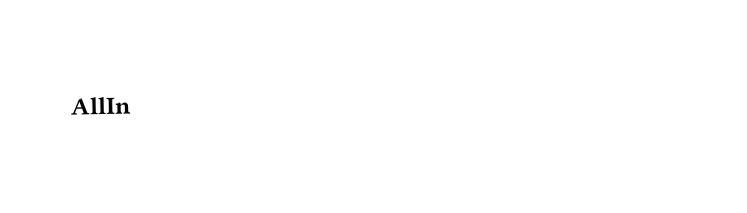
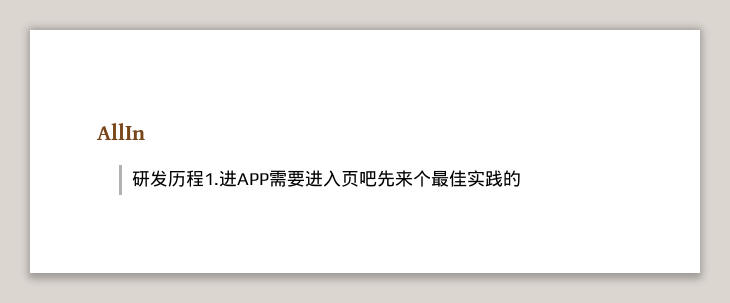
(132, 105) none -> [131,170,521,187] // 研发历程1.进APP需要进入页吧先来个最佳实践的

